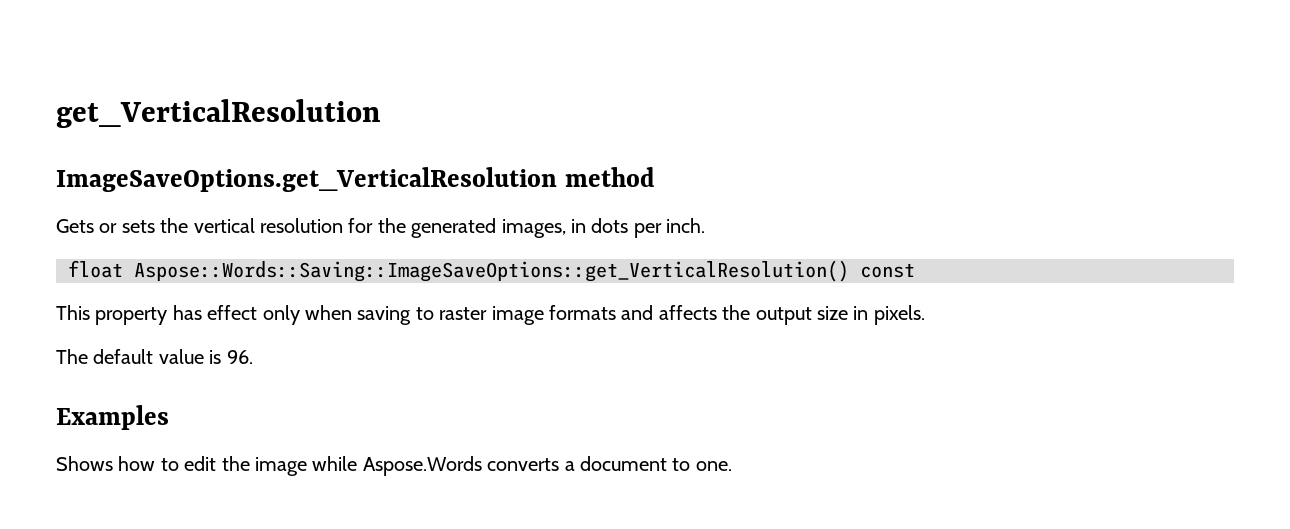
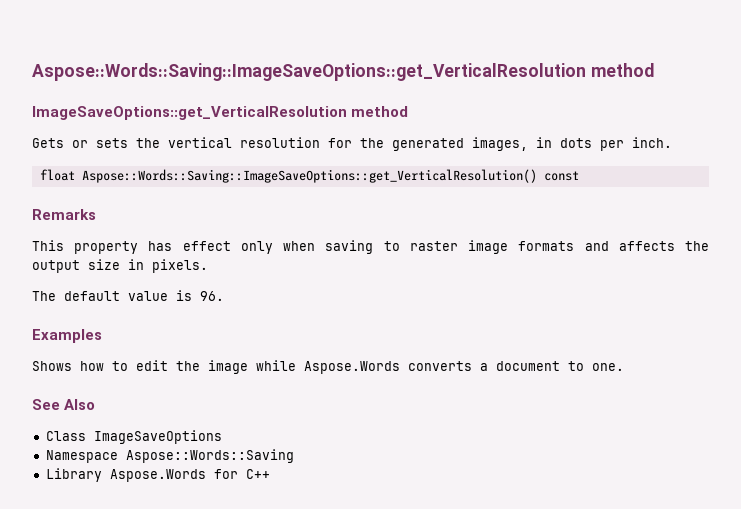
[56,99,381,128] [56,167,557,192] get_VerticalResolution // ImageSaveOptions.get_VerticalResolution -> [32,63,654,81] [32,106,347,120] Aspose::Words::Saving::ImageSaveOptions::get_VerticalResolution method // ImageSaveOptions::get_VerticalResolution
(915, 270) none -> [32,209,96,220] // Remarks
(732, 466) none -> [32,399,96,410] [45,430,222,444] [45,449,294,463] [45,468,270,482] // See Also // Class ImageSaveOptions // Namespace Aspose::Words::Saving // Library Aspose.Words for C++

